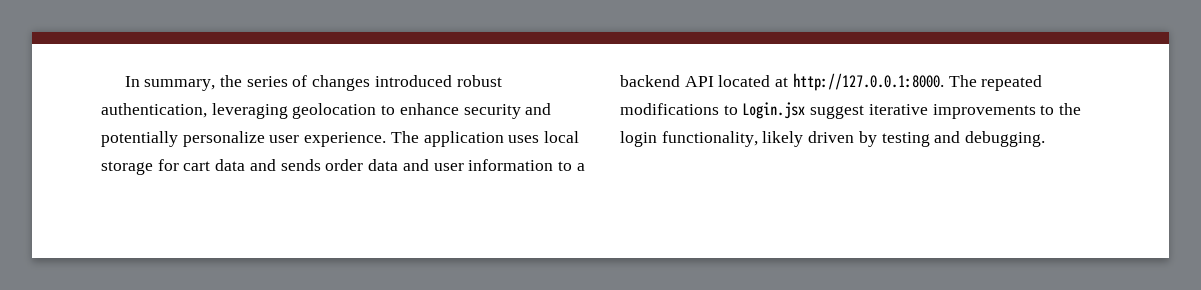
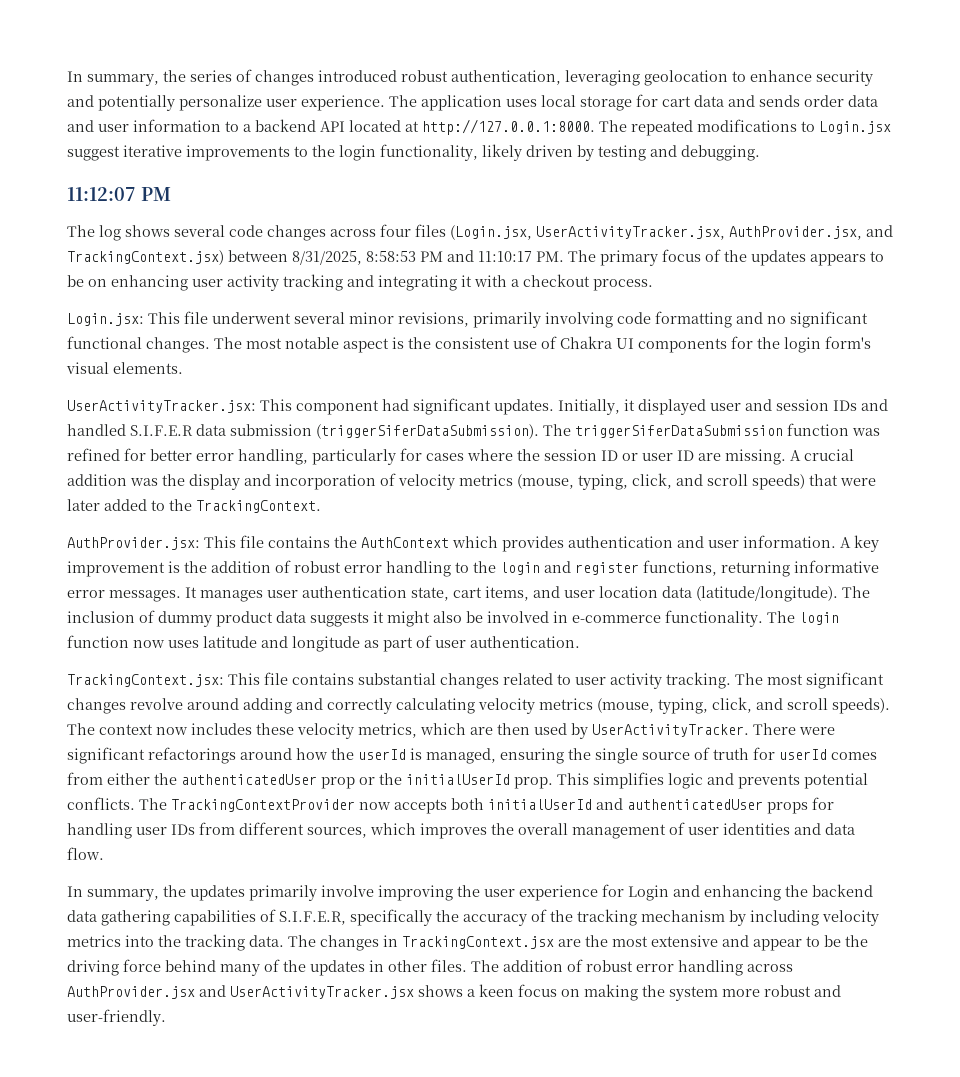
(1046, 139) none -> [67,187,171,201] [67,224,893,241] [67,249,884,266] [67,274,653,291] [67,311,868,328] [67,336,871,353] [66,362,183,374] [67,398,888,415] [67,423,880,439] [67,448,854,465] [67,473,876,490] [67,499,321,513] [67,535,879,552] [67,560,879,577] [67,586,870,602] [67,610,839,627] [67,635,580,652] [67,672,884,689] [67,697,890,714] [67,723,835,739] [67,747,877,764] [67,772,868,789] [67,797,834,814] [67,822,855,839] [67,847,104,860] [67,884,873,901] [67,909,879,926] [67,934,868,951] [67,959,793,976] [67,984,841,1001] [67,1009,166,1026] // 11:12:07 PM // The log shows several code changes across four files (Login.jsx, UserActivityTracker.jsx, AuthProvider.jsx, and TrackingContext.jsx) between 8/31/2025, 8:58:53 PM and 11:10:17 PM. The primary focus of the updates appears to be on enhancing user activity tracking and integrating it with a checkout process. // Login.jsx: This file underwent several minor revisions, primarily involving code formatting and no significant functional changes. The most notable aspect is the consistent use of Chakra UI components for the login form's visual elements. // UserActivityTracker.jsx: This component had significant updates. Initially, it displayed user and session IDs and handled S.I.F.E.R data submission (triggerSiferDataSubmission). The triggerSiferDataSubmission function was refined for better error handling, particularly for cases where the session ID or user ID are missing. A crucial addition was the display and incorporation of velocity metrics (mouse, typing, click, and scroll speeds) that were later added to the TrackingContext. // AuthProvider.jsx: This file contains the AuthContext which provides authentication and user information. A key improvement is the addition of robust error handling to the login and register functions, returning informative error messages. It manages user authentication state, cart items, and user location data (latitude/longitude). The inclusion of dummy product data suggests it might also be involved in e-commerce functionality. The login function now uses latitude and longitude as part of user authentication. // TrackingContext.jsx: This file contains substantial changes related to user activity tracking. The most significant changes revolve around adding and correctly calculating velocity metrics (mouse, typing, click, and scroll speeds). The context now includes these velocity metrics, which are then used by UserActivityTracker. There were significant refactorings around how the userId is managed, ensuring the single source of truth for userId comes from either the authenticatedUser prop or the initialUserId prop. This simplifies logic and prevents potential conflicts. The TrackingContextProvider now accepts both initialUserId and authenticatedUser props for handling user IDs from different sources, which improves the overall management of user identities and data flow. // In summary, the updates primarily involve improving the user experience for Login and enhancing the backend data gathering capabilities of S.I.F.E.R, specifically the accuracy of the tracking mechanism by including velocity metrics into the tracking data. The changes in TrackingContext.jsx are the most extensive and appear to be the driving force behind many of the updates in other files. The addition of robust error handling across AuthProvider.jsx and UserActivityTracker.jsx shows a keen focus on making the system more robust and user-friendly.

